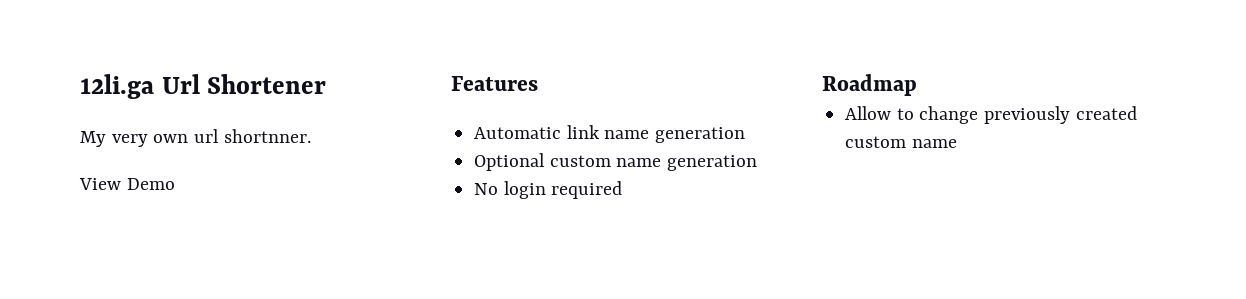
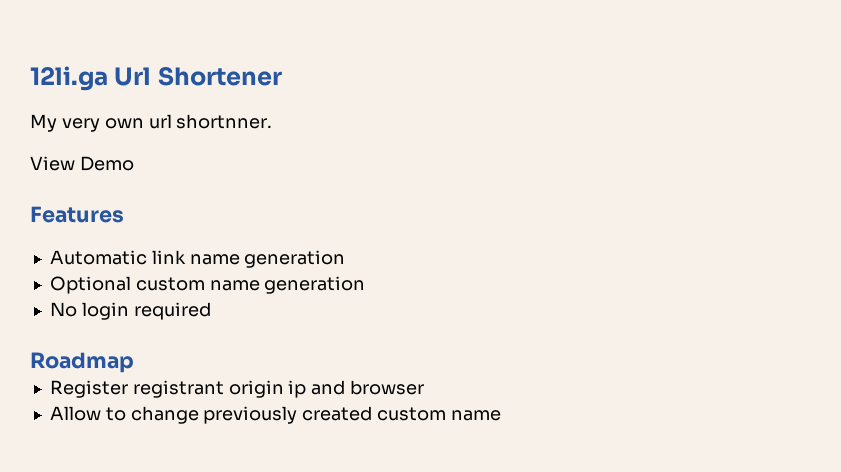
(917, 85) none -> [49,380,425,398] // Register registrant origin ip and browser

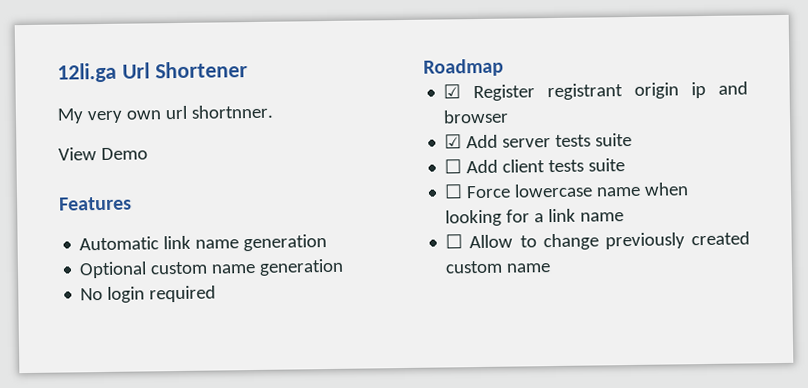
(134, 362) none -> [443,84,462,99] ☑
(425, 387) none -> [444,132,633,149] [444,158,626,174] [444,182,690,199] [445,208,625,227] [445,234,464,249] ☑ Add server tests suite // ☐ Add client tests suite // ☐ Force lowercase name when looking for a link name // ☐

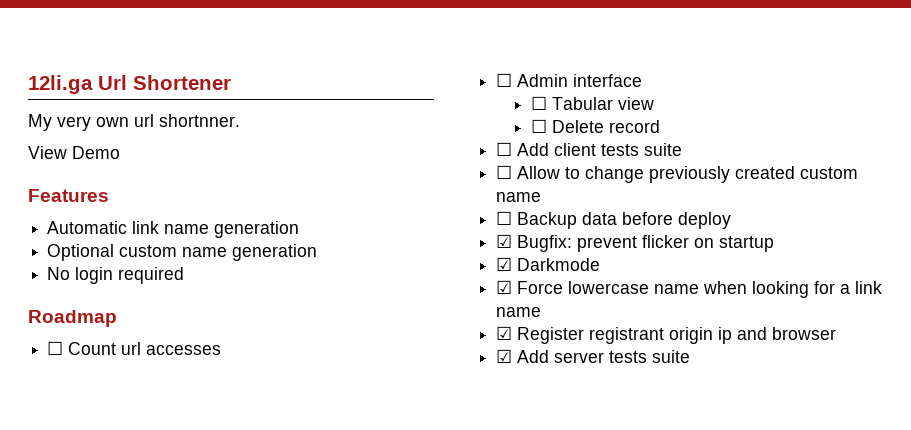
(504, 67) none -> [47,341,222,355] [496,73,643,87] [530,96,654,110] [530,119,660,133] [496,142,683,156] [496,165,859,183] [496,192,542,202] [496,211,732,229] [496,234,775,252] [496,257,601,271] [496,280,883,298] [496,307,542,317] // ☐ Count url accesses // ☐ Admin interface // ☐ Tabular view // ☐ Delete record // ☐ Add client tests suite // ☐ Allow to change previously created custom name // ☐ Backup data before deploy // ☑ Bugfix: prevent flicker on startup // ☑ Darkmode // ☑ Force lowercase name when looking for a link name
[444,158,626,174] [444,182,690,199] [445,208,625,227] [445,231,750,251] [445,260,552,274] // ☐ Add client tests suite // ☐ Force lowercase name when looking for a link name // ☐ Allow to change previously created custom name -> (691, 356) none

